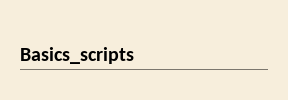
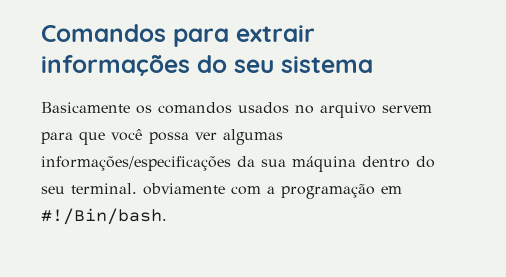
[20,47,134,64] Basics_scripts -> [41,24,315,47] [41,55,373,76] [41,102,432,118] [41,129,283,145] [41,156,435,172] [41,183,402,199] [41,208,167,225] Comandos para extrair informações do seu sistema // Basicamente os comandos usados no arquivo servem para que você possa ver algumas informações/especificações da sua máquina dentro do seu terminal. obviamente com a programação em #!/Bin/bash.

